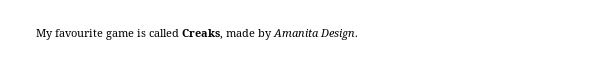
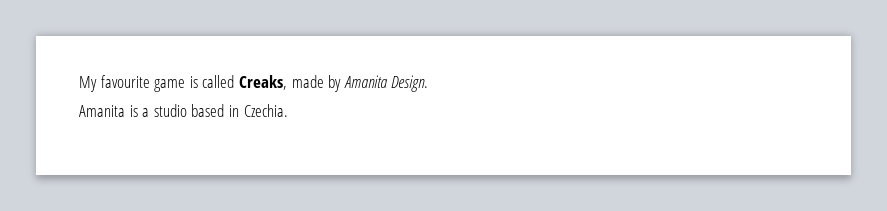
(358, 34) none -> [79,104,288,117] // Amanita is a studio based in Czechia.

